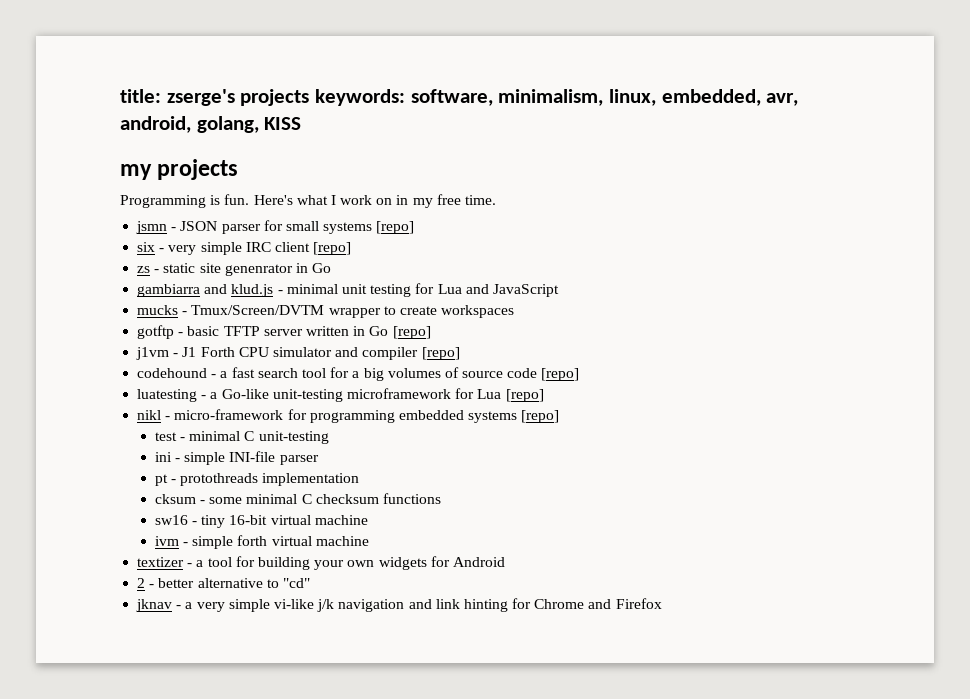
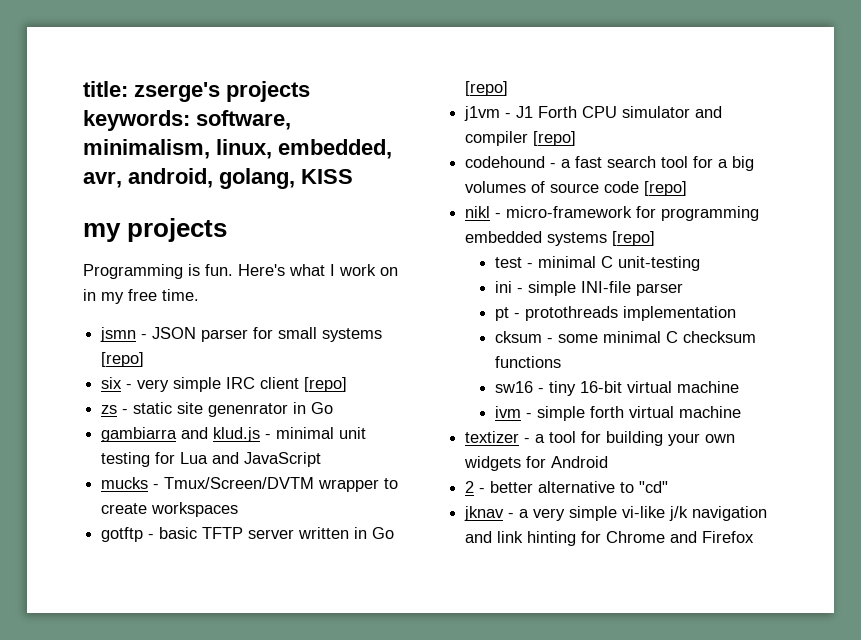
[137,388,544,402] // luatesting - a Go-like unit-testing microframework for Lua [repo] -> (688, 188) none

